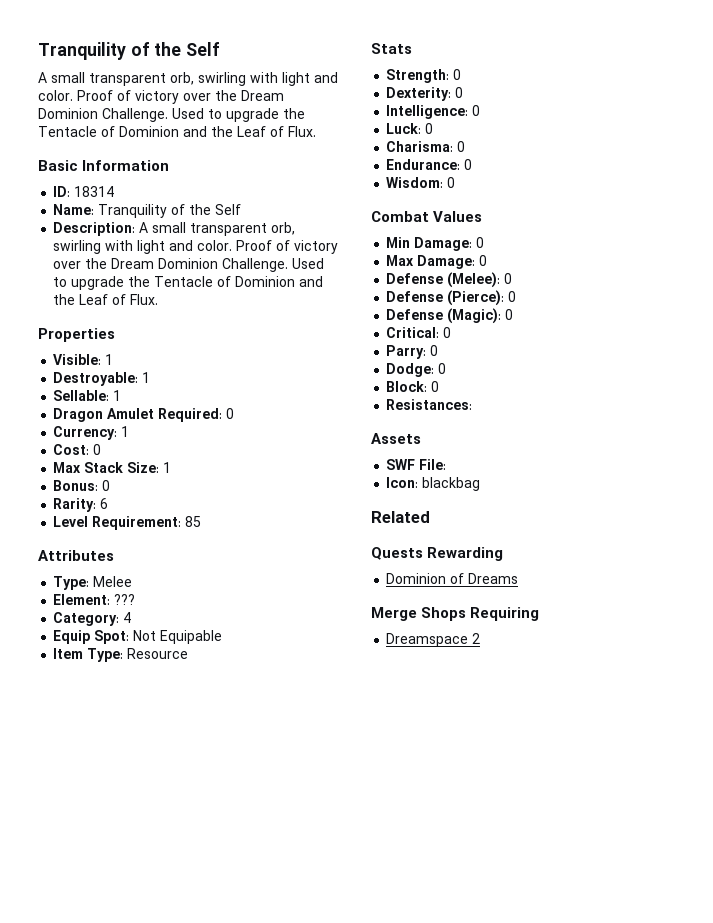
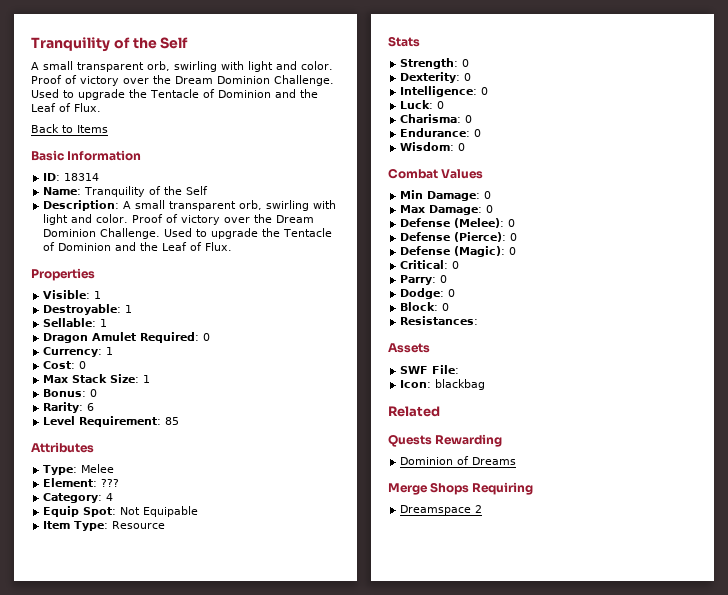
(316, 131) none -> [31,124,108,133] // Back to Items

